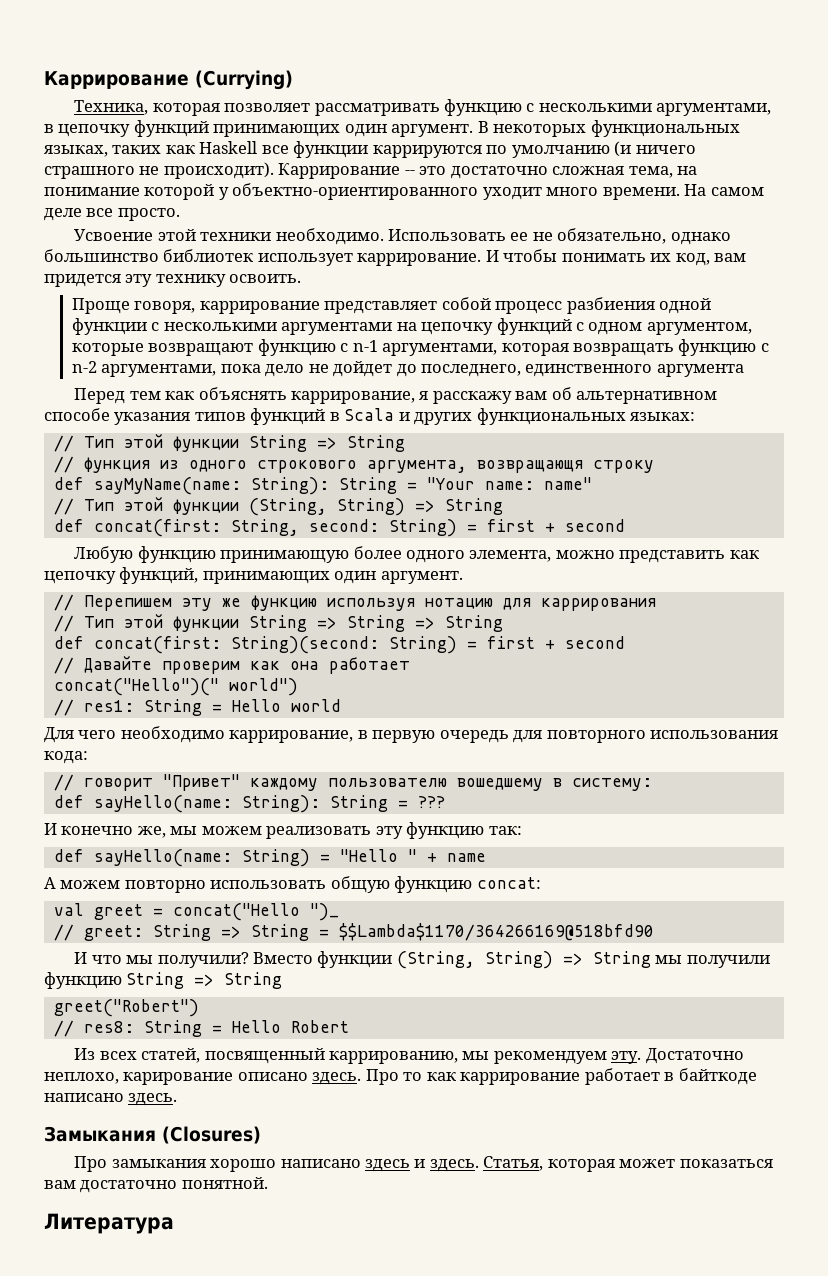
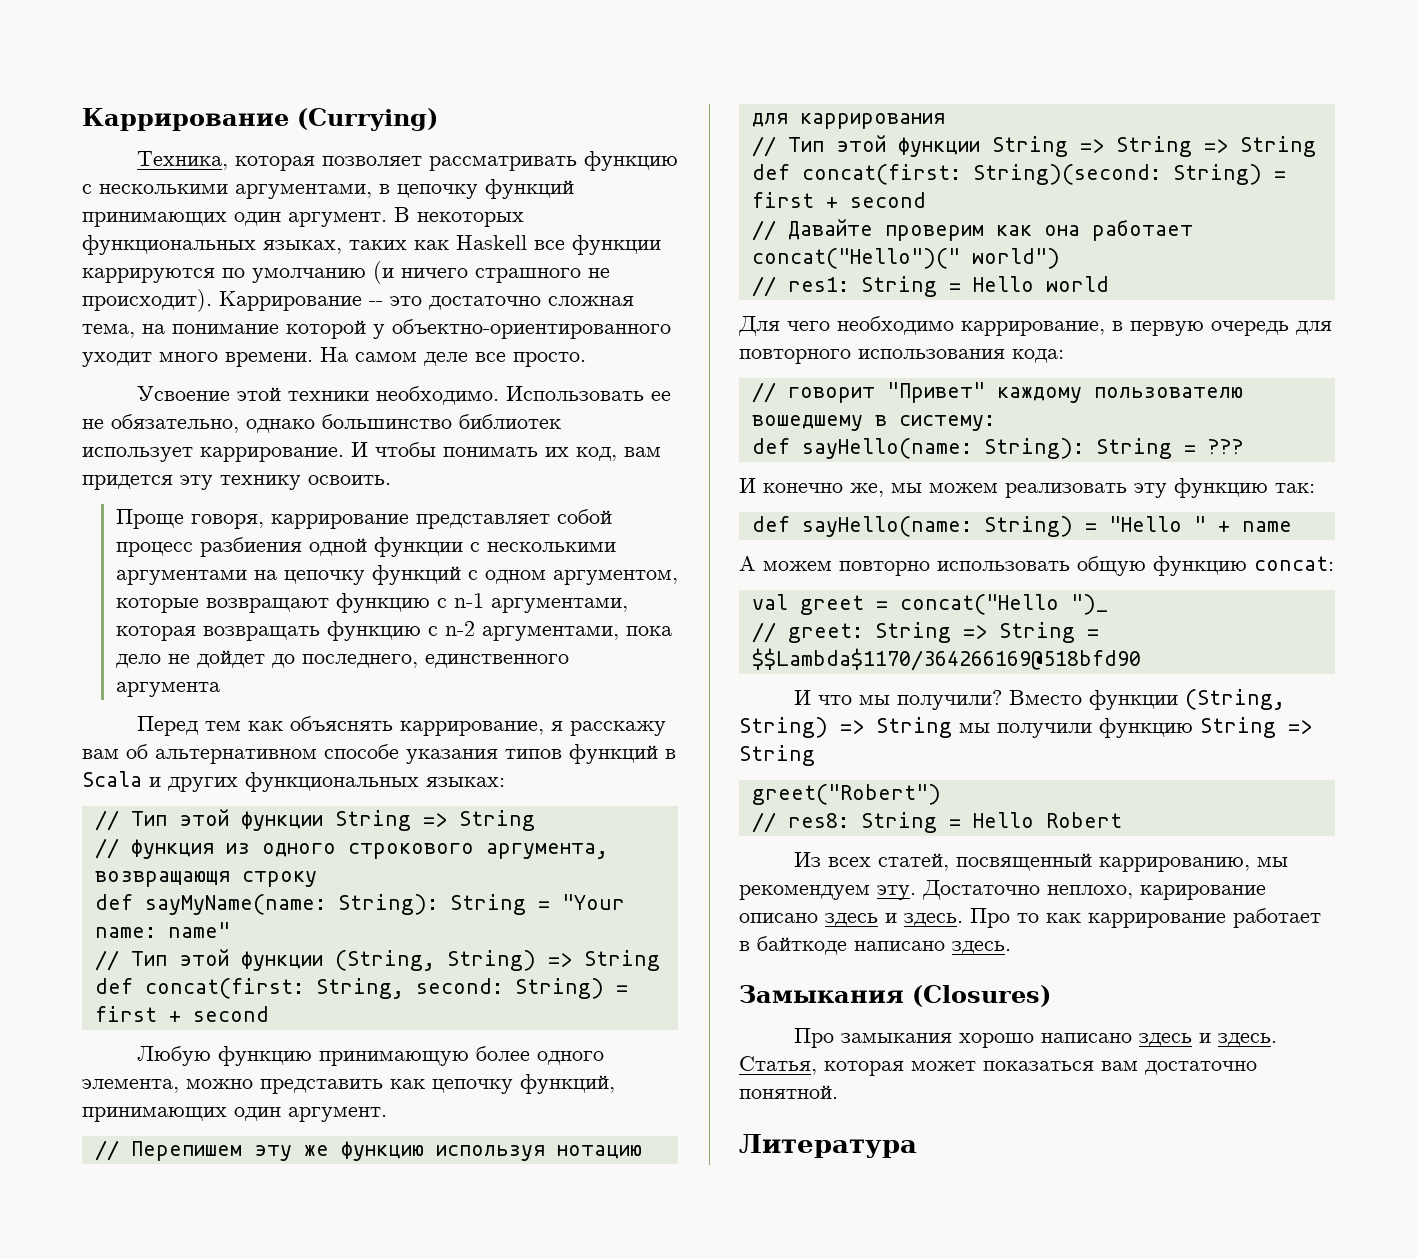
(308, 1076) none -> [825,913,897,927] здесь и

